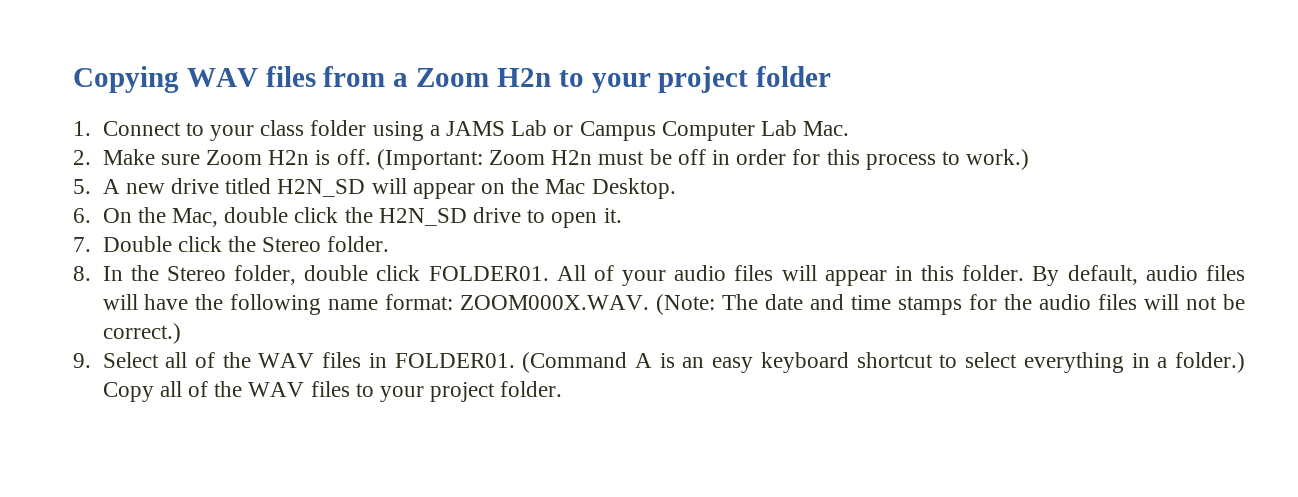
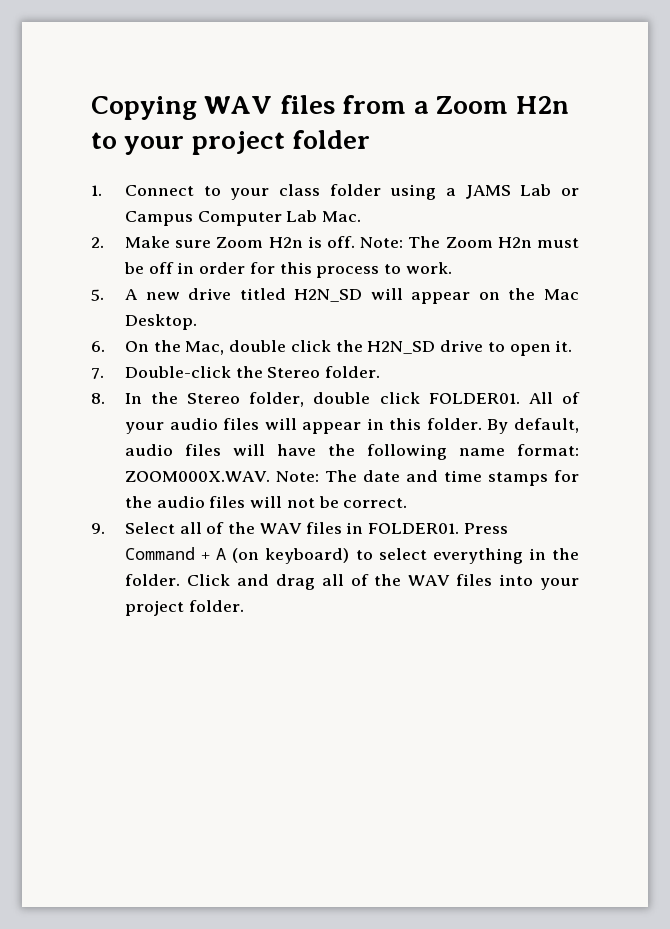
[376,149,483,170] (Important: -> [360,236,441,248] Note: The
[966,149,1030,170] work.) -> [405,262,452,274] work.
[102,236,222,252] Double click -> [124,366,231,378] Double-click
[656,294,716,315] (Note: -> [275,471,319,482] Note:
[102,323,181,344] correct.) -> [343,498,408,508] correct.
[522,352,1245,373] [102,381,374,402] (Command A is an easy keyboard shortcut to select everything in a folder.) Copy all of the WAV files to -> [463,523,508,534] [124,547,579,564] [124,574,534,590] Press Command + A (on keyboard) to select everything in the folder. Click and drag all of the WAV files into

